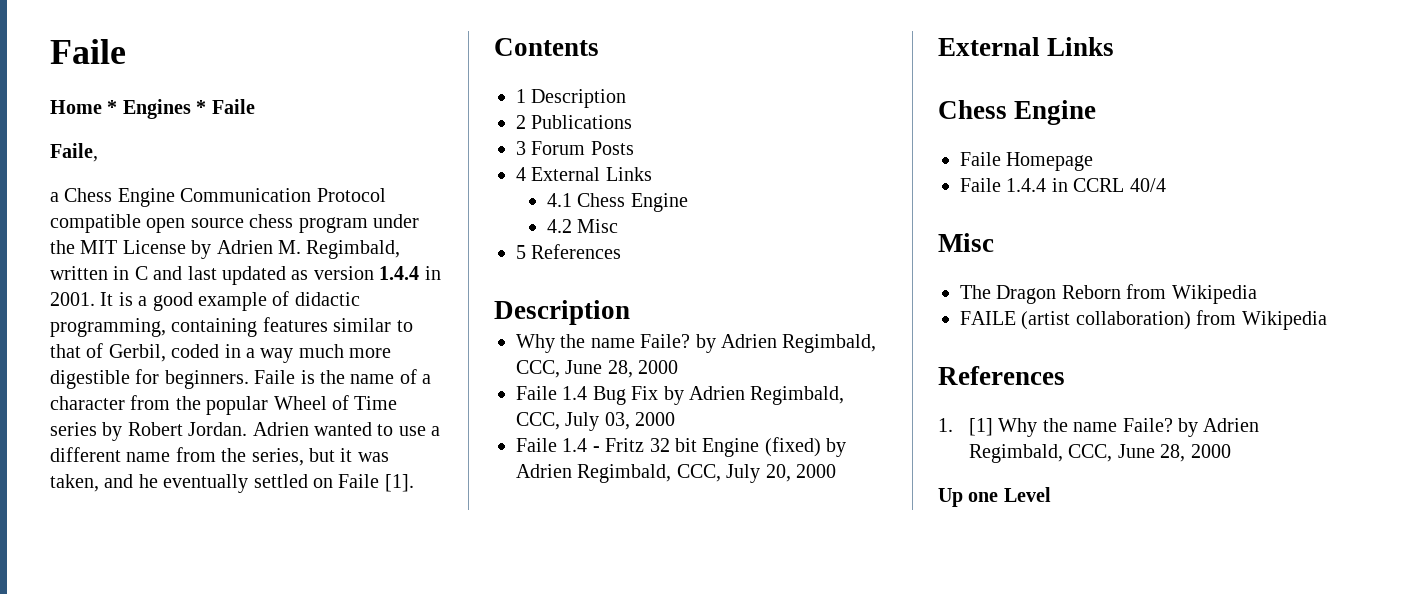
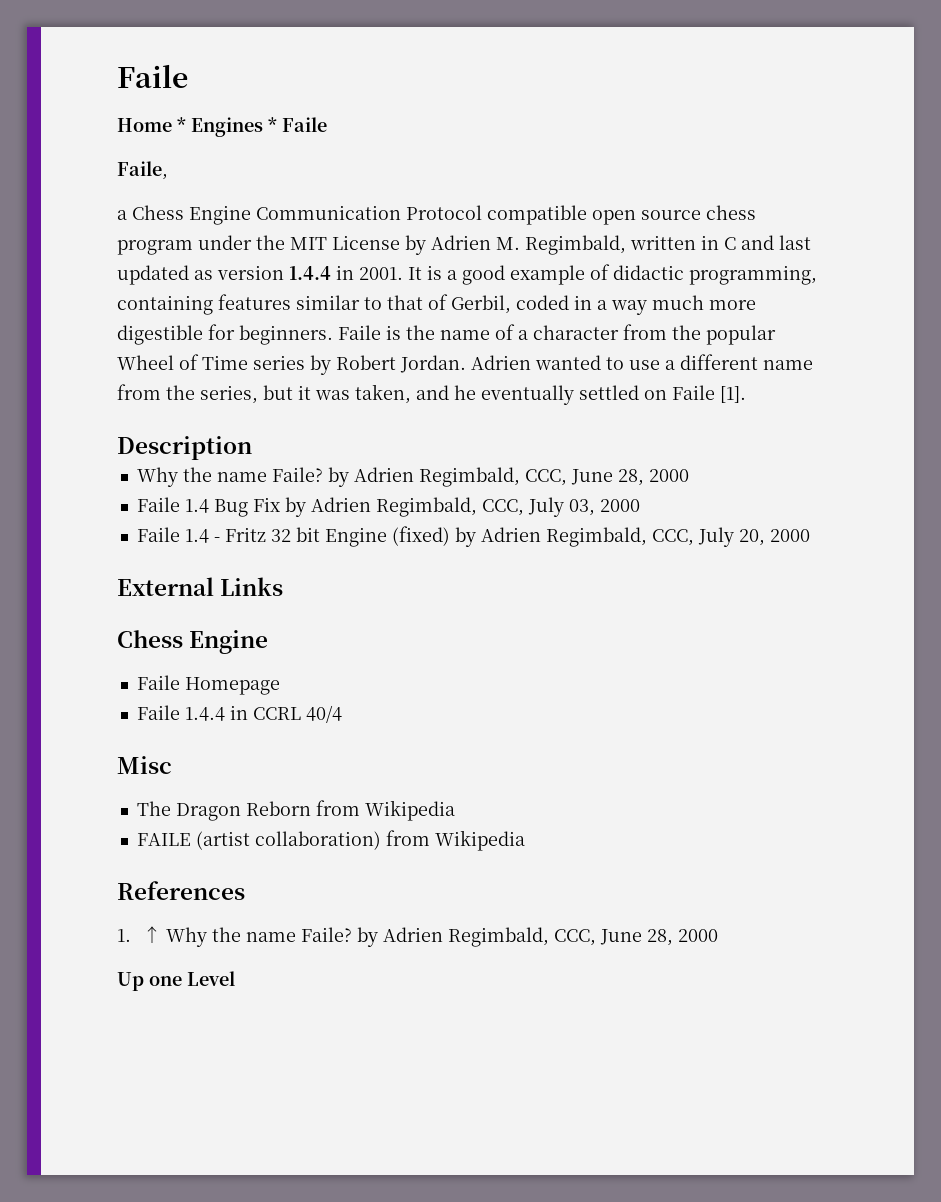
[494,38,599,56] [516,89,627,108] [516,115,633,129] [516,141,634,155] [516,167,652,181] [546,193,688,212] [546,219,619,233] [516,244,622,259] // Contents // 1 Description // 2 Publications // 3 Forum Posts // 4 External Links // 4.1 Chess Engine // 4.2 Misc // 5 References -> (746, 394) none
[968,418,993,436] [1] -> [143,926,162,943] ↑

